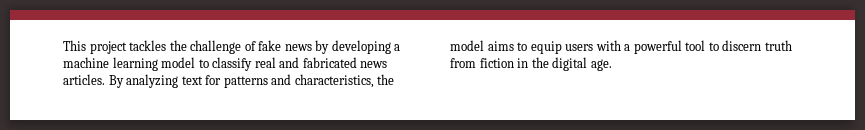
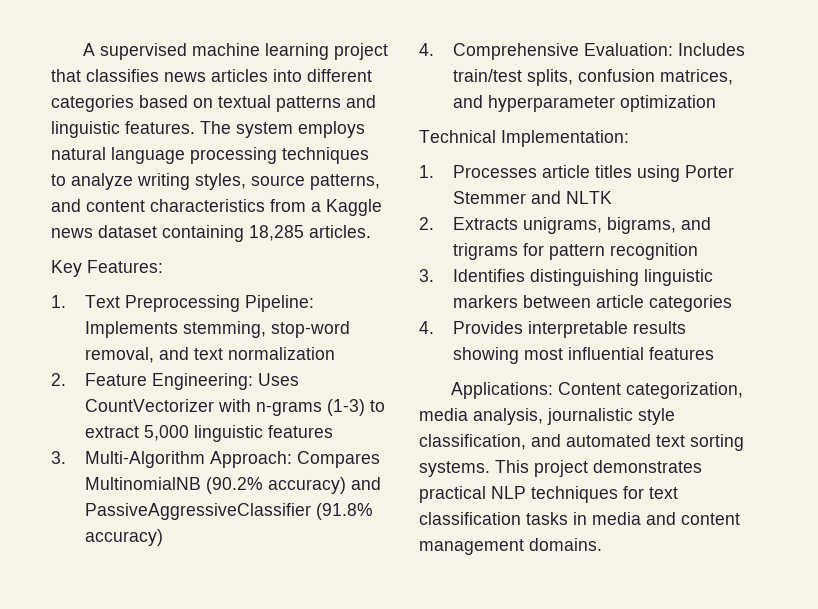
[63,40,401,54] [63,57,388,71] [63,74,395,88] [450,40,792,54] [450,57,612,71] This project tackles the challenge of fake news by developing a machine learning model to classify real and fabricated news articles. By analyzing text for patterns and characteristics, the model aims to equip users with a powerful tool to discern truth from fiction in the digital age. -> [82,43,388,60] [51,69,372,82] [51,95,376,112] [51,121,365,138] [51,147,369,164] [51,173,380,190] [51,199,382,216] [51,225,371,242] [51,260,163,277] [51,295,314,312] [84,321,350,338] [84,347,335,363] [51,373,299,390] [84,399,385,416] [84,425,333,442] [51,451,380,468] [84,477,381,494] [84,503,373,520] [84,529,163,546] [419,43,745,60] [452,69,733,86] [452,95,716,112] [419,130,629,147] [419,165,734,182] [452,191,612,204] [419,217,711,234] [452,243,698,260] [419,269,713,286] [452,295,732,312] [419,321,686,338] [452,347,714,364] [450,382,743,399] [419,408,675,425] [419,434,744,451] [419,460,702,477] [419,486,678,503] [419,512,740,525] [419,538,602,555] A supervised machine learning project that classifies news articles into different categories based on textual patterns and linguistic features. The system employs natural language processing techniques to analyze writing styles, source patterns, and content characteristics from a Kaggle news dataset containing 18,285 articles. // Key Features: // 1. Text Preprocessing Pipeline: Implements stemming, stop-word removal, and text normalization // 2. Feature Engineering: Uses CountVectorizer with n-grams (1-3) to extract 5,000 linguistic features // 3. Multi-Algorithm Approach: Compares MultinomialNB (90.2% accuracy) and PassiveAggressiveClassifier (91.8% accuracy) // 4. Comprehensive Evaluation: Includes train/test splits, confusion matrices, and hyperparameter optimization // Technical Implementation: // 1. Processes article titles using Porter Stemmer and NLTK // 2. Extracts unigrams, bigrams, and trigrams for pattern recognition // 3. Identifies distinguishing linguistic markers between article categories // 4. Provides interpretable results showing most influential features // Applications: Content categorization, media analysis, journalistic style classification, and automated text sorting systems. This project demonstrates practical NLP techniques for text classification tasks in media and content management domains.

